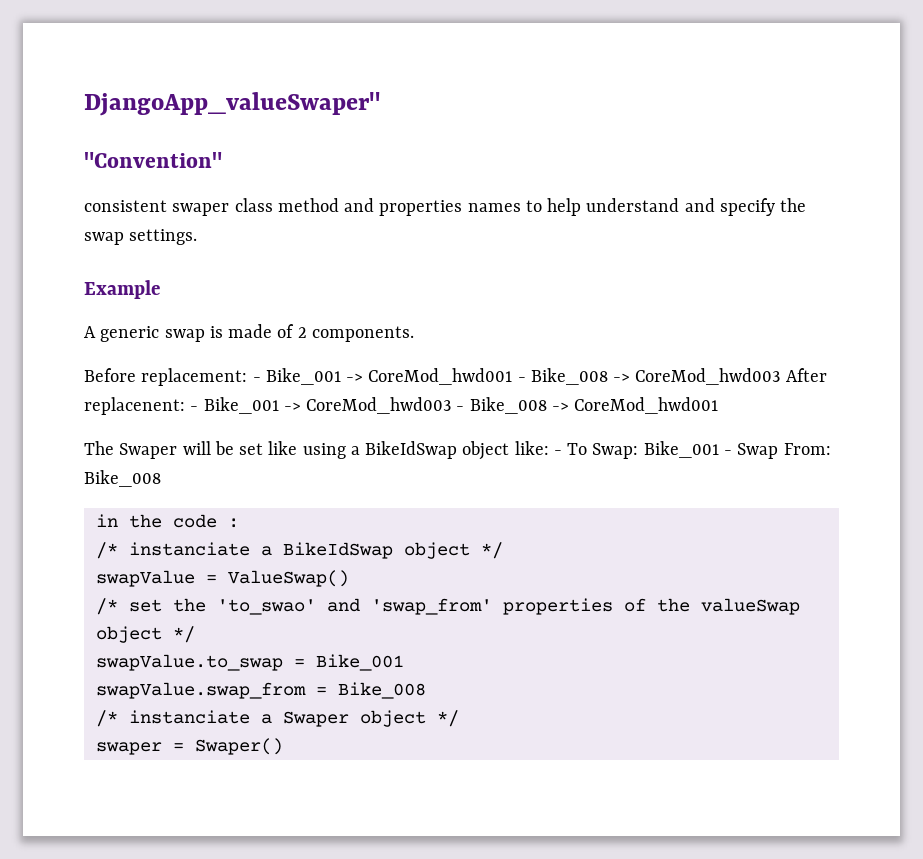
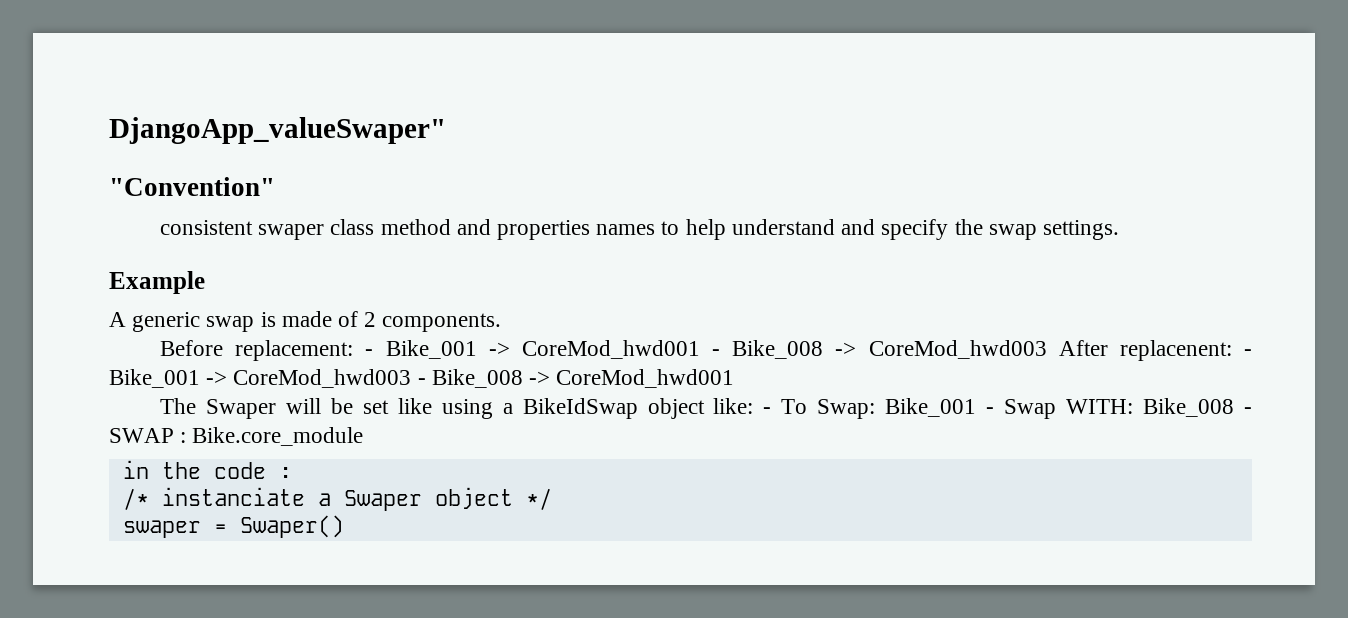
[783,443,831,455] [84,470,161,487] From: Bike_008 -> [1066,398,1252,417] [109,427,364,446] WITH: Bike_008 - SWAP : Bike.core_module
[95,542,503,559] [95,570,349,587] [95,598,800,615] [95,626,195,643] [95,654,404,671] [95,682,426,699] // /* instanciate a BikeIdSwap object */ // swapValue = ValueSwap() // /* set the 'to_swao' and 'swap_from' properties of the valueSwap object */ // swapValue.to_swap = Bike_001 // swapValue.swap_from = Bike_008 -> (292, 473) none

